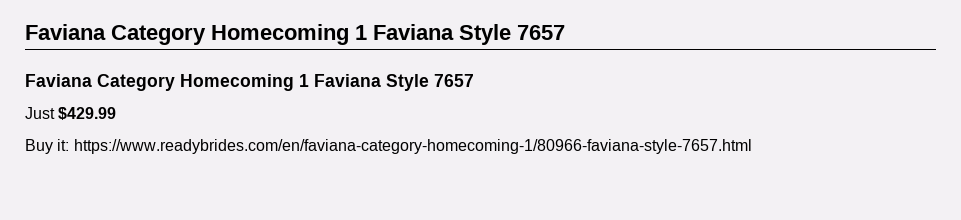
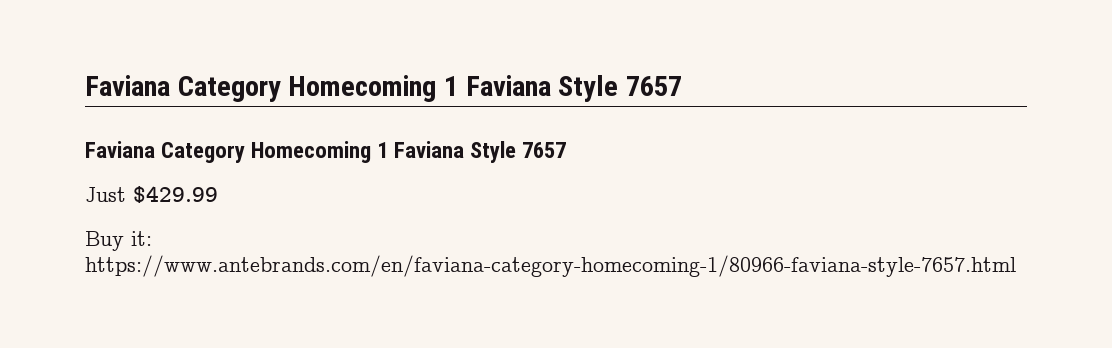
[73,139,752,154] https://www.readybrides.com/en/faviana-category-homecoming-1/80966-faviana-style-7657.html -> [85,255,1016,277] https://www.antebrands.com/en/faviana-category-homecoming-1/80966-faviana-style-7657.html

